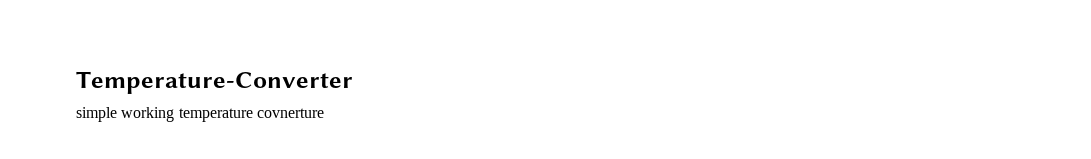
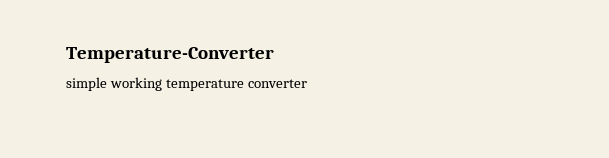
[256,108,324,118] covnerture -> [247,79,307,88] converter

